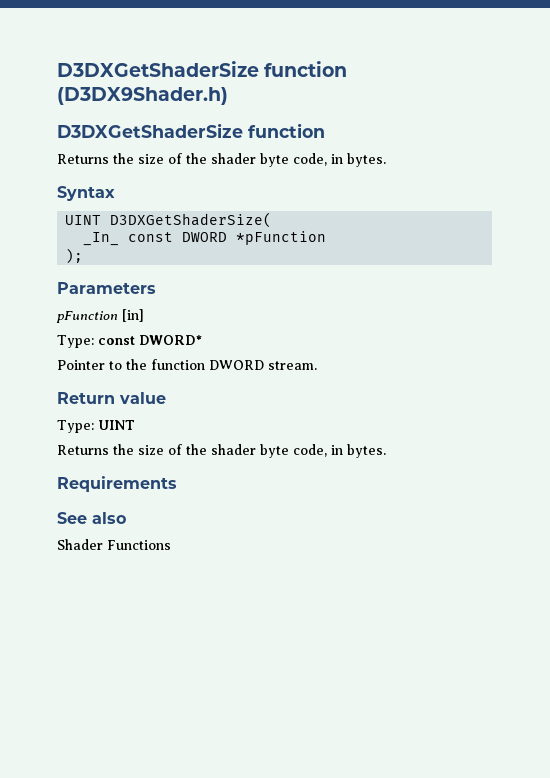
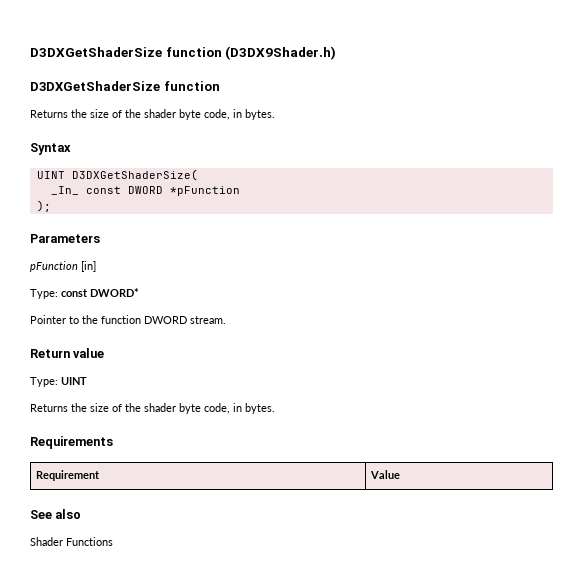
(177, 484) none -> [36,470,101,481] [370,470,401,479] // Requirement | Value

